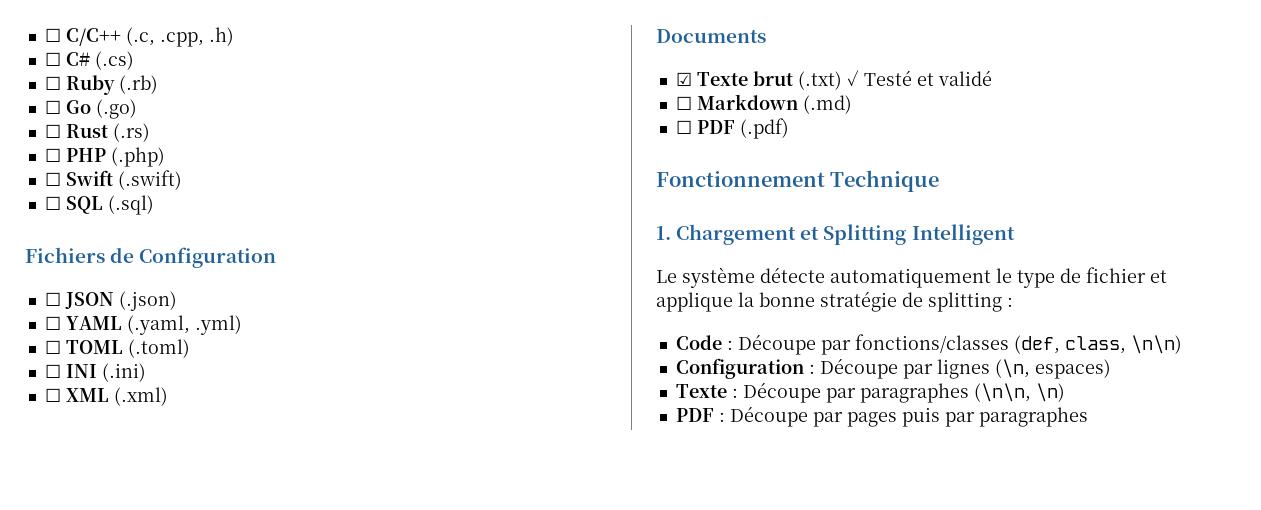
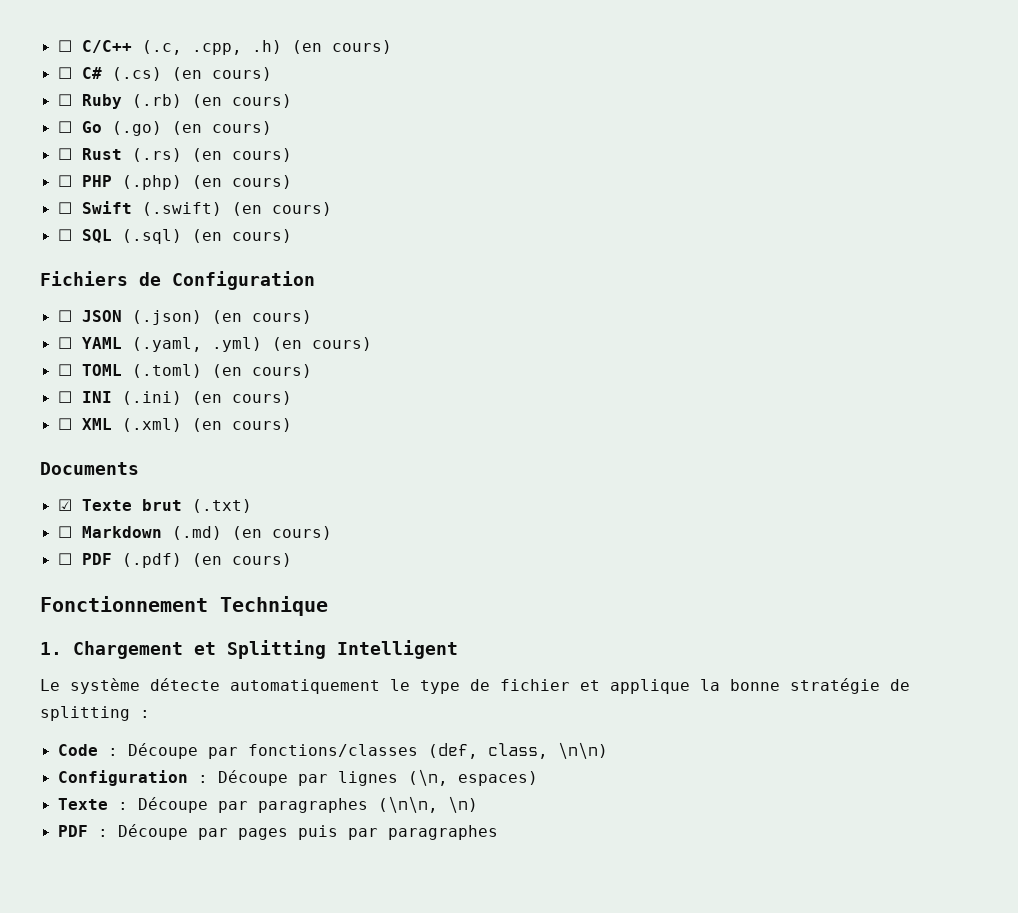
(234, 36) none -> [291,40,392,54] (en cours)
(134, 60) none -> [171,67,272,81] (en cours)
(158, 84) none -> [191,94,292,108] (en cours)
(137, 109) none -> [171,121,272,135] (en cours)
(150, 132) none -> [191,148,292,162] (en cours)
(165, 157) none -> [191,175,292,189] (en cours)
(182, 180) none -> [231,202,332,216] (en cours)
(154, 205) none -> [191,229,292,243] (en cours)
(177, 301) none -> [211,310,312,324] (en cours)
(242, 325) none -> [271,337,372,351] (en cours)
(190, 348) none -> [211,364,312,378] (en cours)
(146, 372) none -> [191,391,292,405] (en cours)
(168, 396) none -> [191,418,292,432] (en cours)
[846,70,992,86] ✓ Testé et validé -> (252, 506) none
(852, 104) none -> [231,526,332,540] (en cours)
(789, 128) none -> [191,553,292,567] (en cours)

